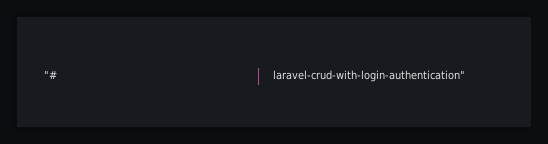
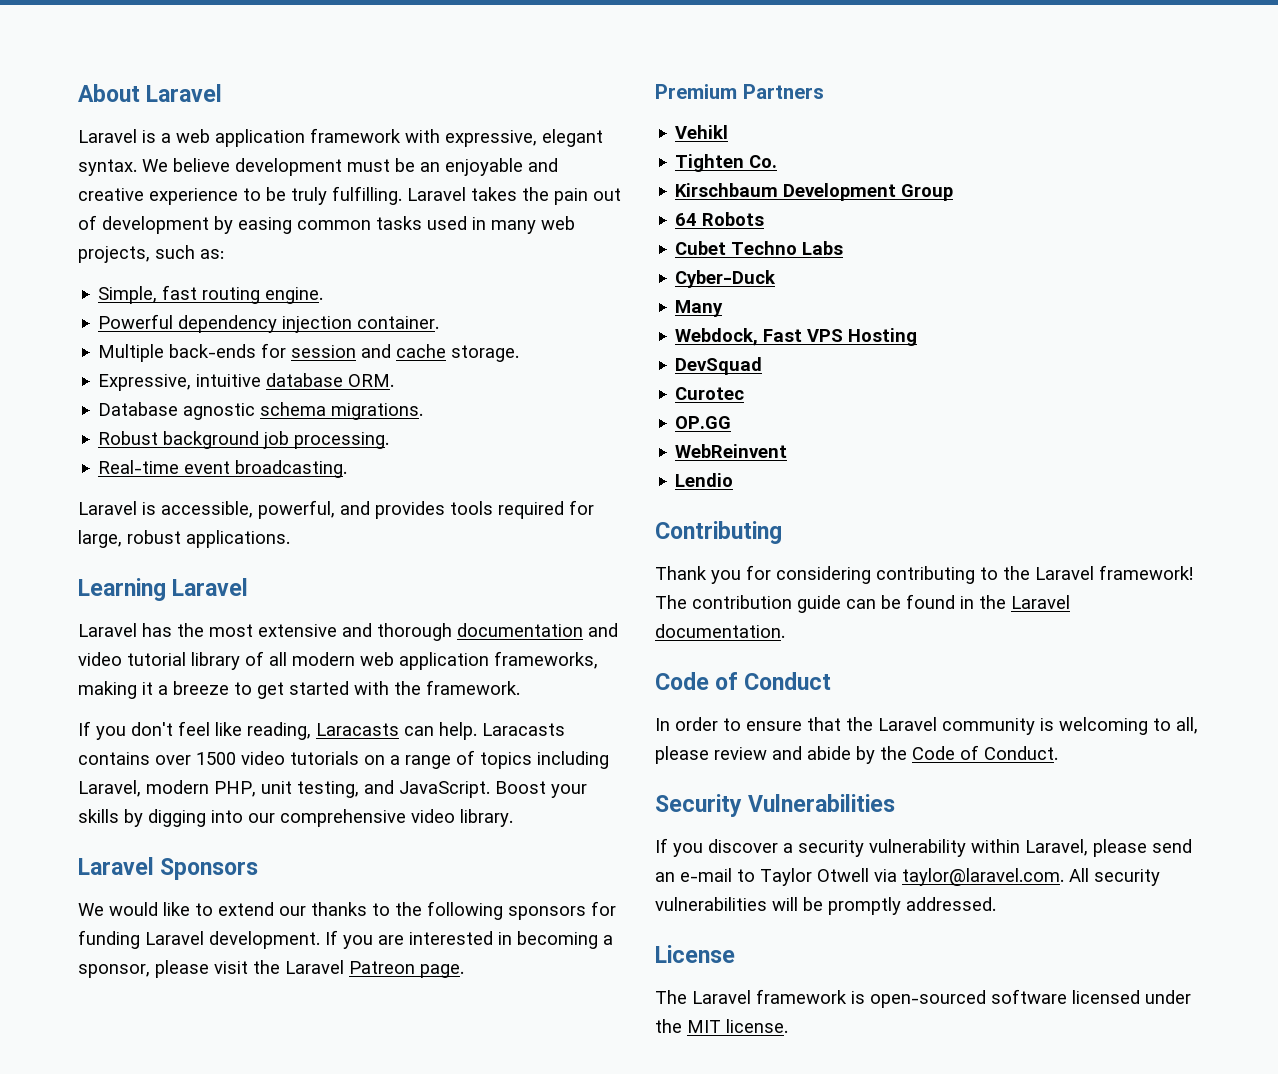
[44,70,465,82] "# laravel-crud-with-login-authentication" -> [78,84,223,102] [78,128,603,147] [78,158,558,176] [78,186,621,205] [78,215,575,234] [78,245,224,263] [98,285,324,304] [98,314,440,333] [98,343,520,362] [98,373,395,391] [98,402,424,420] [98,431,390,449] [98,460,348,478] [78,500,594,519] [78,530,290,548] [78,578,249,601] [78,623,618,641] [78,651,598,670] [78,680,520,699] [78,721,565,740] [78,750,609,769] [78,780,587,798] [78,809,513,827] [78,857,259,880] [78,901,616,920] [78,930,613,949] [78,960,464,978] [655,84,824,99] [675,125,729,139] [675,154,778,172] [675,183,954,201] [675,212,765,226] [675,241,844,255] [675,270,777,288] [675,300,724,317] [675,328,918,346] [675,357,763,375] [675,387,745,400] [675,416,732,429] [675,444,788,458] [675,473,734,487] [655,521,782,544] [655,565,1193,584] [655,594,1070,613] [655,624,785,638] [655,672,832,690] [655,717,1198,735] [655,745,1058,764] [655,794,896,817] [655,838,1192,857] [655,868,1160,886] [655,897,996,915] [655,945,735,963] [655,989,1191,1008] [655,1019,788,1033] About Laravel // Laravel is a web application framework with expressive, elegant syntax. We believe development must be an enjoyable and creative experience to be truly fulfilling. Laravel takes the pain out of development by easing common tasks used in many web projects, such as: // Simple, fast routing engine. // Powerful dependency injection container. // Multiple back-ends for session and cache storage. // Expressive, intuitive database ORM. // Database agnostic schema migrations. // Robust background job processing. // Real-time event broadcasting. // Laravel is accessible, powerful, and provides tools required for large, robust applications. // Learning Laravel // Laravel has the most extensive and thorough documentation and video tutorial library of all modern web application frameworks, making it a breeze to get started with the framework. // If you don't feel like reading, Laracasts can help. Laracasts contains over 1500 video tutorials on a range of topics including Laravel, modern PHP, unit testing, and JavaScript. Boost your skills by digging into our comprehensive video library. // Laravel Sponsors // We would like to extend our thanks to the following sponsors for funding Laravel development. If you are interested in becoming a sponsor, please visit the Laravel Patreon page. // Premium Partners // Vehikl // Tighten Co. // Kirschbaum Development Group // 64 Robots // Cubet Techno Labs // Cyber-Duck // Many // Webdock, Fast VPS Hosting // DevSquad // Curotec // OP.GG // WebReinvent // Lendio // Contributing // Thank you for considering contributing to the Laravel framework! The contribution guide can be found in the Laravel documentation. // Code of Conduct // In order to ensure that the Laravel community is welcoming to all, please review and abide by the Code of Conduct. // Security Vulnerabilities // If you discover a security vulnerability within Laravel, please send an e-mail to Taylor Otwell via taylor@laravel.com. All security vulnerabilities will be promptly addressed. // License // The Laravel framework is open-sourced software licensed under the MIT license.

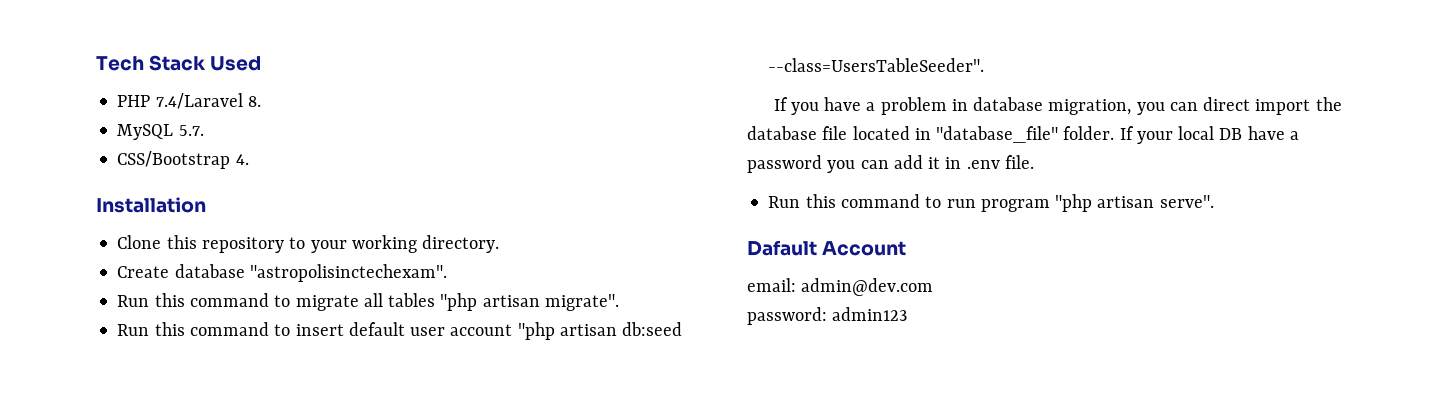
[78,84,223,102] [78,128,603,147] [78,158,558,176] [78,186,621,205] [78,215,575,234] [78,245,224,263] [98,285,324,304] [98,314,440,333] [98,343,520,362] [98,373,395,391] [98,402,424,420] [98,431,390,449] [98,460,348,478] [78,500,594,519] [78,530,290,548] [78,578,249,601] [78,623,618,641] [78,651,598,670] [78,680,520,699] [78,721,565,740] [78,750,609,769] [78,780,587,798] [78,809,513,827] [78,857,259,880] [78,901,616,920] [78,930,613,949] [78,960,464,978] [655,84,824,99] [675,125,729,139] [675,154,778,172] [675,183,954,201] [675,212,765,226] [675,241,844,255] [675,270,777,288] [675,300,724,317] [675,328,918,346] [675,357,763,375] [675,387,745,400] [675,416,732,429] [675,444,788,458] [675,473,734,487] [655,521,782,544] [655,565,1193,584] [655,594,1070,613] [655,624,785,638] [655,672,832,690] [655,717,1198,735] [655,745,1058,764] [655,794,896,817] [655,838,1192,857] [655,868,1160,886] [655,897,996,915] [655,945,735,963] [655,989,1191,1008] [655,1019,788,1033] About Laravel // Laravel is a web application framework with expressive, elegant syntax. We believe development must be an enjoyable and creative experience to be truly fulfilling. Laravel takes the pain out of development by easing common tasks used in many web projects, such as: // Simple, fast routing engine. // Powerful dependency injection container. // Multiple back-ends for session and cache storage. // Expressive, intuitive database ORM. // Database agnostic schema migrations. // Robust background job processing. // Real-time event broadcasting. // Laravel is accessible, powerful, and provides tools required for large, robust applications. // Learning Laravel // Laravel has the most extensive and thorough documentation and video tutorial library of all modern web application frameworks, making it a breeze to get started with the framework. // If you don't feel like reading, Laracasts can help. Laracasts contains over 1500 video tutorials on a range of topics including Laravel, modern PHP, unit testing, and JavaScript. Boost your skills by digging into our comprehensive video library. // Laravel Sponsors // We would like to extend our thanks to the following sponsors for funding Laravel development. If you are interested in becoming a sponsor, please visit the Laravel Patreon page. // Premium Partners // Vehikl // Tighten Co. // Kirschbaum Development Group // 64 Robots // Cubet Techno Labs // Cyber-Duck // Many // Webdock, Fast VPS Hosting // DevSquad // Curotec // OP.GG // WebReinvent // Lendio // Contributing // Thank you for considering contributing to the Laravel framework! The contribution guide can be found in the Laravel documentation. // Code of Conduct // In order to ensure that the Laravel community is welcoming to all, please review and abide by the Code of Conduct. // Security Vulnerabilities // If you discover a security vulnerability within Laravel, please send an e-mail to Taylor Otwell via taylor@laravel.com. All security vulnerabilities will be promptly addressed. // License // The Laravel framework is open-sourced software licensed under the MIT license. -> [96,55,262,71] [117,93,261,109] [117,124,204,140] [117,151,249,169] [96,197,206,213] [117,235,500,253] [117,264,447,282] [117,293,619,311] [117,322,683,340] [768,58,985,72] [773,97,1342,115] [747,126,1299,144] [747,155,1034,173] [768,194,1214,212] [747,240,907,256] [747,278,934,296] [747,307,908,325] Tech Stack Used // PHP 7.4/Laravel 8. // MySQL 5.7. // CSS/Bootstrap 4. // Installation // Clone this repository to your working directory. // Create database "astropolisinctechexam". // Run this command to migrate all tables "php artisan migrate". // Run this command to insert default user account "php artisan db:seed --class=UsersTableSeeder". // If you have a problem in database migration, you can direct import the database file located in "database_file" folder. If your local DB have a password you can add it in .env file. // Run this command to run program "php artisan serve". // Dafault Account // email: admin@dev.com // password: admin123

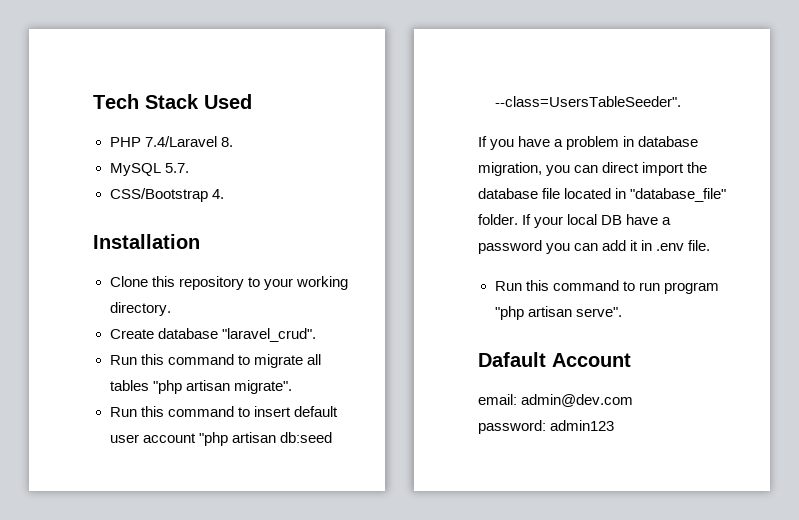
[249,264,447,282] "astropolisinctechexam". -> [221,328,316,342] "laravel_crud".

